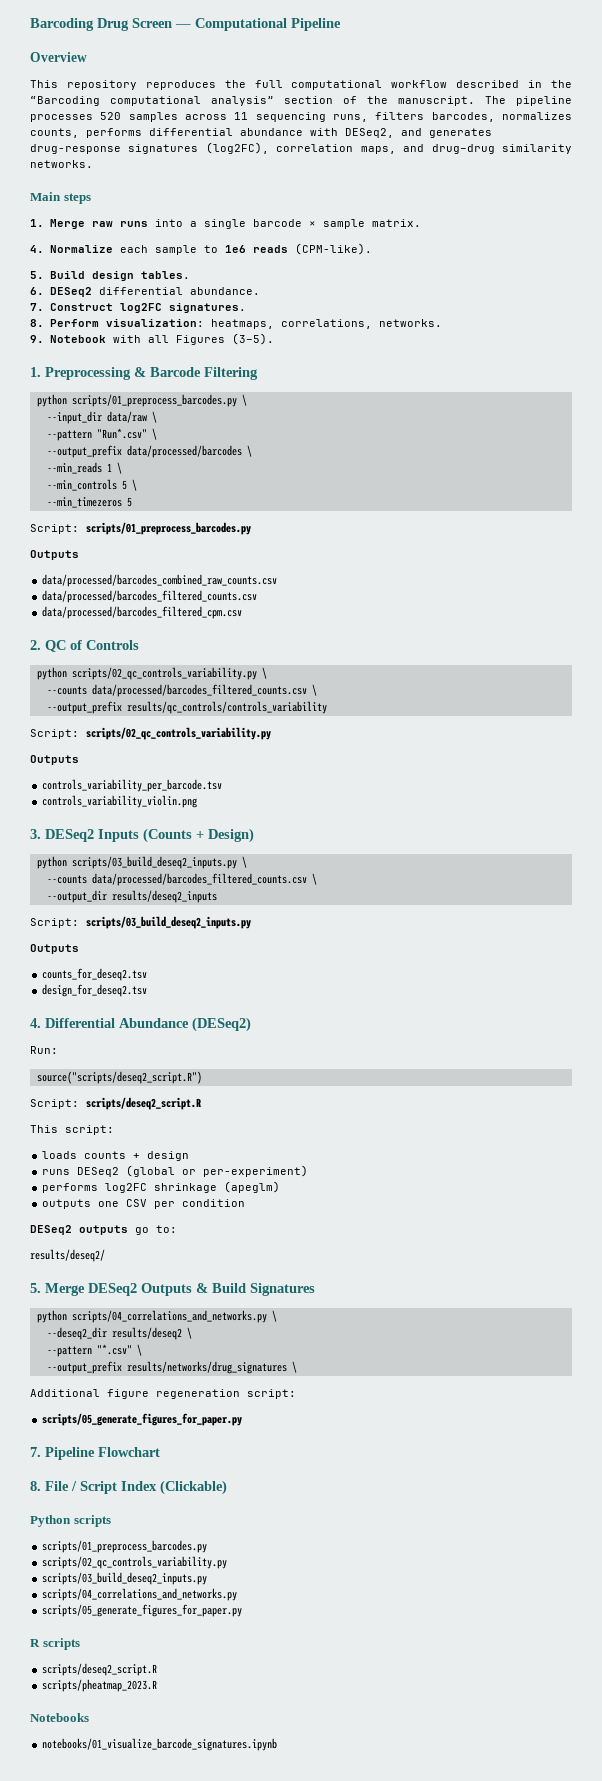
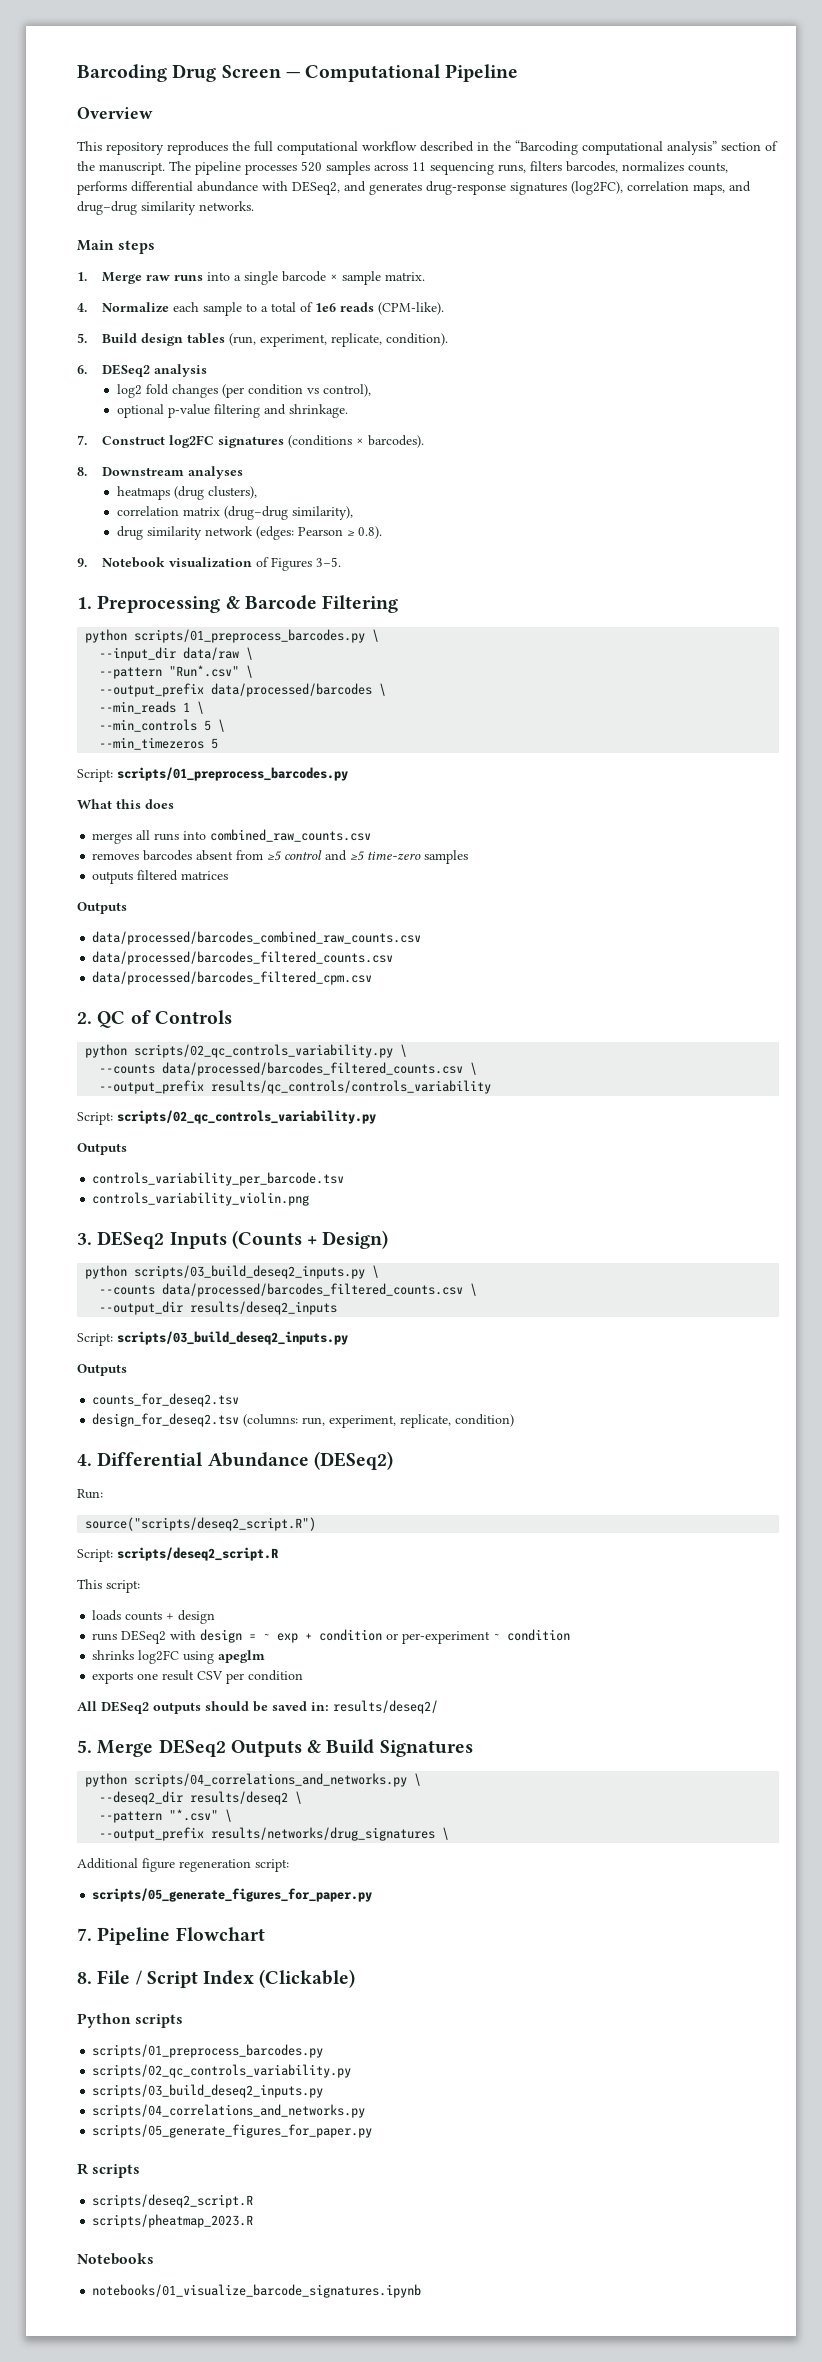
(218, 249) none -> [260,302,313,312] a total of
[140,271,190,279] [30,287,260,297] [30,303,246,313] [30,319,442,329] [30,333,274,345] tables. // 6. DESeq2 differential abundance. // 7. Construct log2FC signatures. // 8. Perform visualization: heatmaps, correlations, networks. // 9. Notebook with all Figures (3–5). -> [186,333,448,347] [77,364,207,377] [117,384,372,398] [117,404,349,418] [77,435,424,448] [77,466,243,479] [117,486,258,500] [117,506,354,520] [117,526,383,540] [77,557,341,571] tables (run, experiment, replicate, condition). // 6. DESeq2 analysis // log2 fold changes (per condition vs control), // optional p-value filtering and shrinkage. // 7. Construct log2FC signatures (conditions × barcodes). // 8. Downstream analyses // heatmaps (drug clusters), // correlation matrix (drug–drug similarity), // drug similarity network (edges: Pearson ≥ 0.8). // 9. Notebook visualization of Figures 3–5.
(251, 528) none -> [77,799,174,809] [92,829,372,844] [92,850,469,864] [92,870,229,884] // What this does // merges all runs into combined_raw_counts.csv // removes barcodes absent from ≥5 control and ≥5 time-zero samples // outputs filtered matrices
(148, 990) none -> [243,1414,515,1428] (columns: run, experiment, replicate, condition)
[126,1165,309,1177] [42,1181,281,1193] [42,1199,120,1209] (global or per-experiment) // performs log2FC shrinkage (apeglm) // outputs one -> [170,1629,571,1644] [92,1650,266,1664] [92,1670,195,1684] with design = ~ exp + condition or per-experiment ~ condition // shrinks log2FC using apeglm // exports one result
(246, 1203) none -> [77,1701,97,1711] All
[135,1225,177,1235] go to: // -> [205,1701,329,1712] should be saved in:

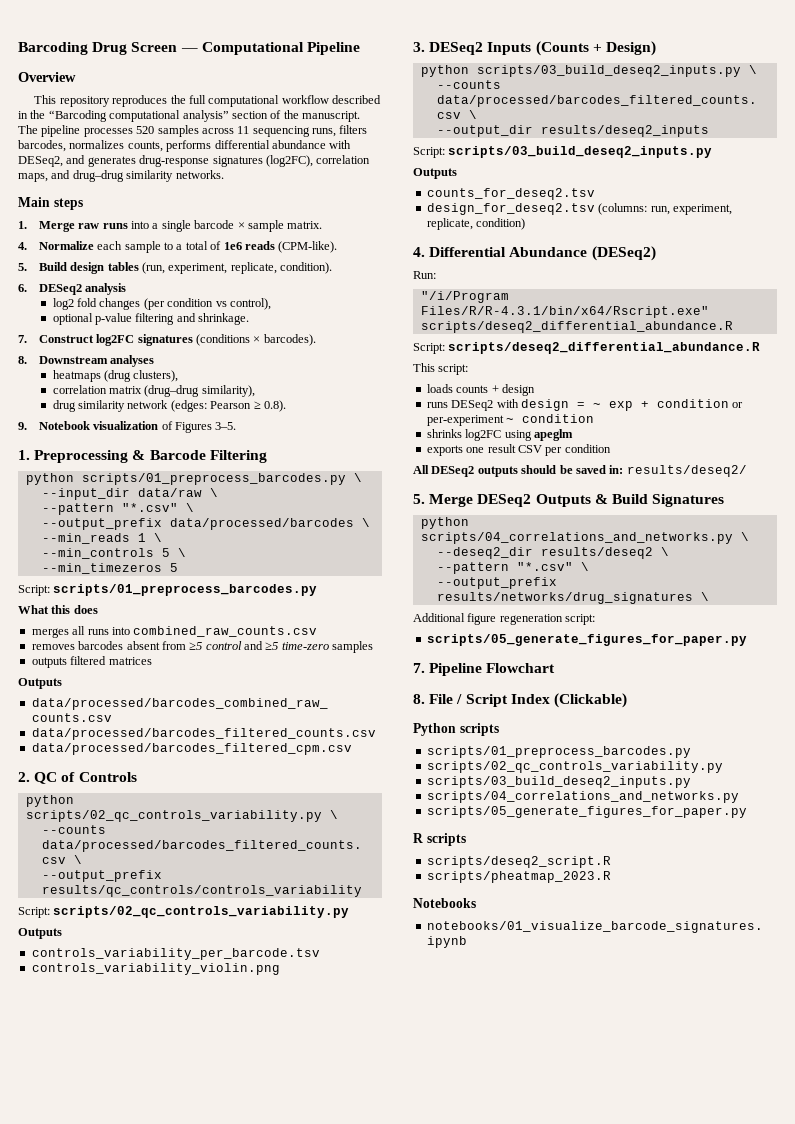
[169,665,240,677] "Run*.csv" -> [121,503,178,512] "*.csv"
[85,1517,317,1531] [77,1547,278,1562] source("scripts/deseq2_script.R") // Script: scripts/deseq2_script.R -> [420,291,509,303] [420,306,709,318] [420,321,733,333] [413,342,761,354] "/i/Program Files/R/R-4.3.1/bin/x64/Rscript.exe" scripts/deseq2_differential_abundance.R // Script: scripts/deseq2_differential_abundance.R

